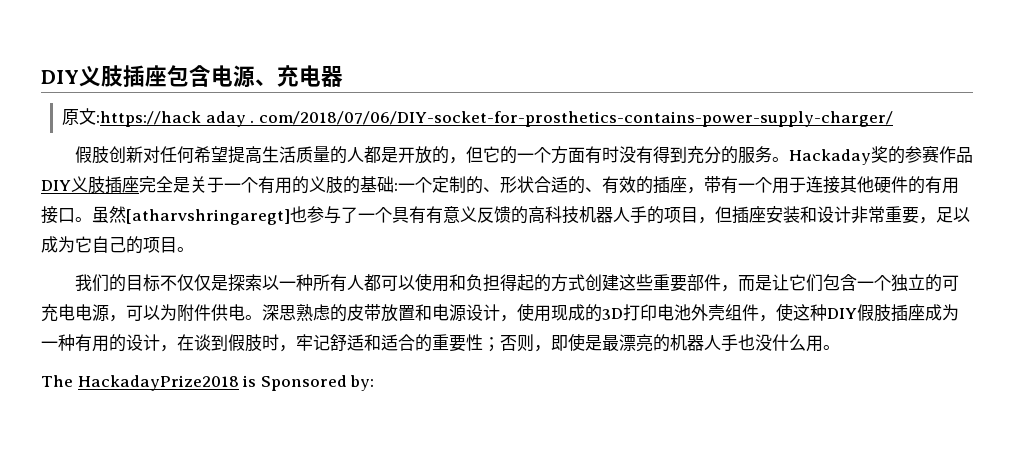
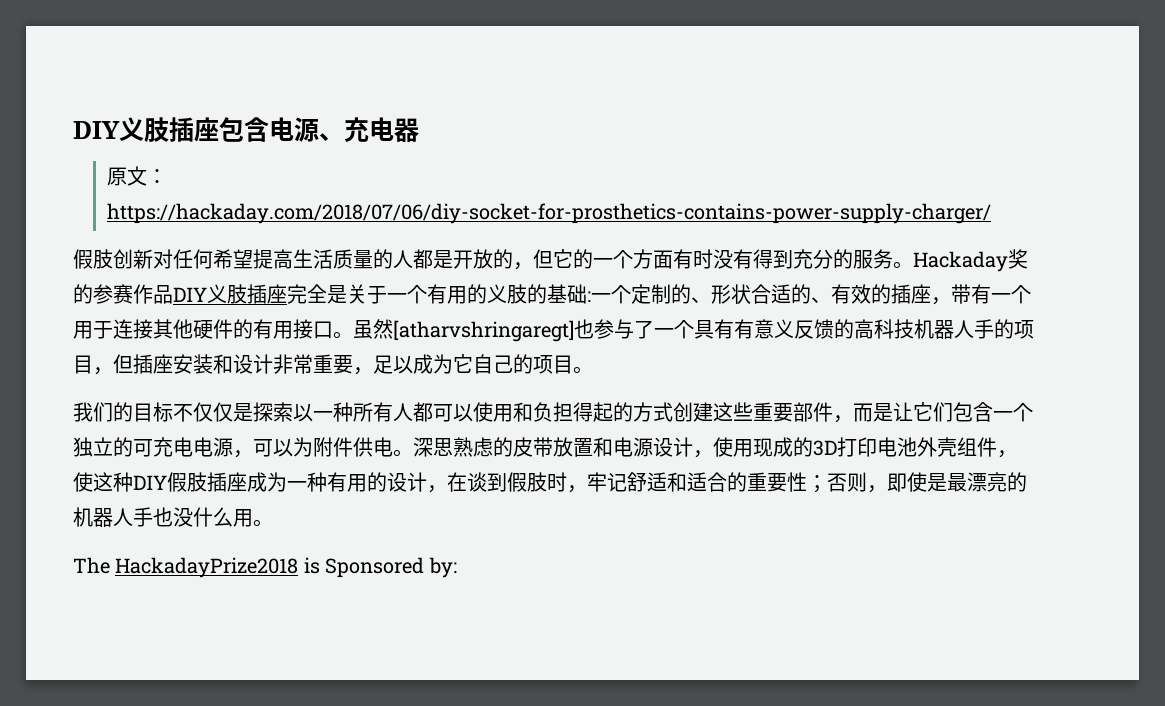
[96,111,893,127] :https://hack aday . com/2018/07/06/DIY-socket-for-prosthetics-contains-power-supply-charger/ -> [146,169,167,184] [106,203,991,224] ：https://hackaday.com/2018/07/06/diy-socket-for-prosthetics-contains-power-supply-charger/

